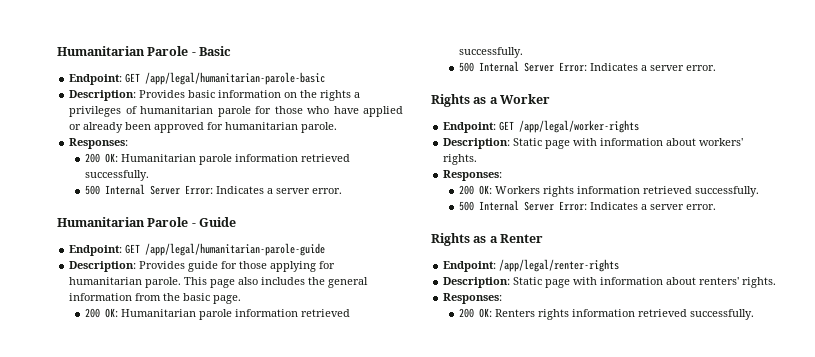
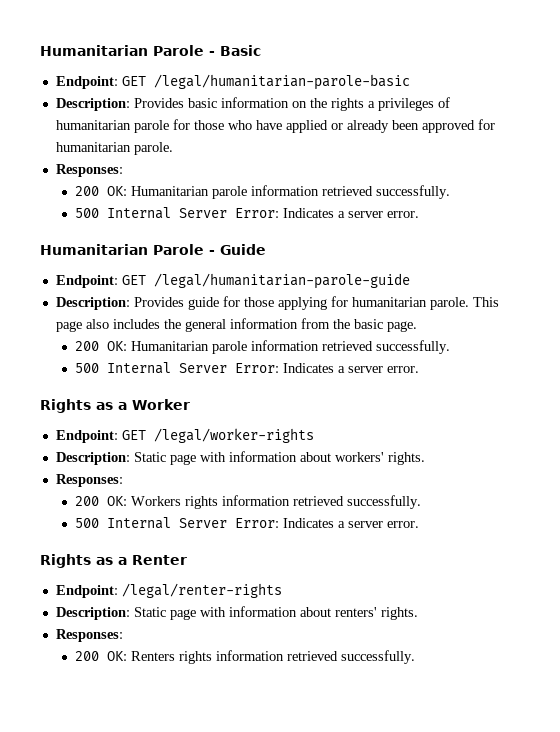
[145,72,326,85] /app/legal/humanitarian-parole-basic -> [153,74,410,90] /legal/humanitarian-parole-basic
[145,243,326,256] /app/legal/humanitarian-parole-guide -> [153,273,410,289] /legal/humanitarian-parole-guide
[519,120,640,133] /app/legal/worker-rights -> [153,428,314,443] /legal/worker-rights
[499,259,620,272] /app/legal/renter-rights -> [121,583,282,598] /legal/renter-rights

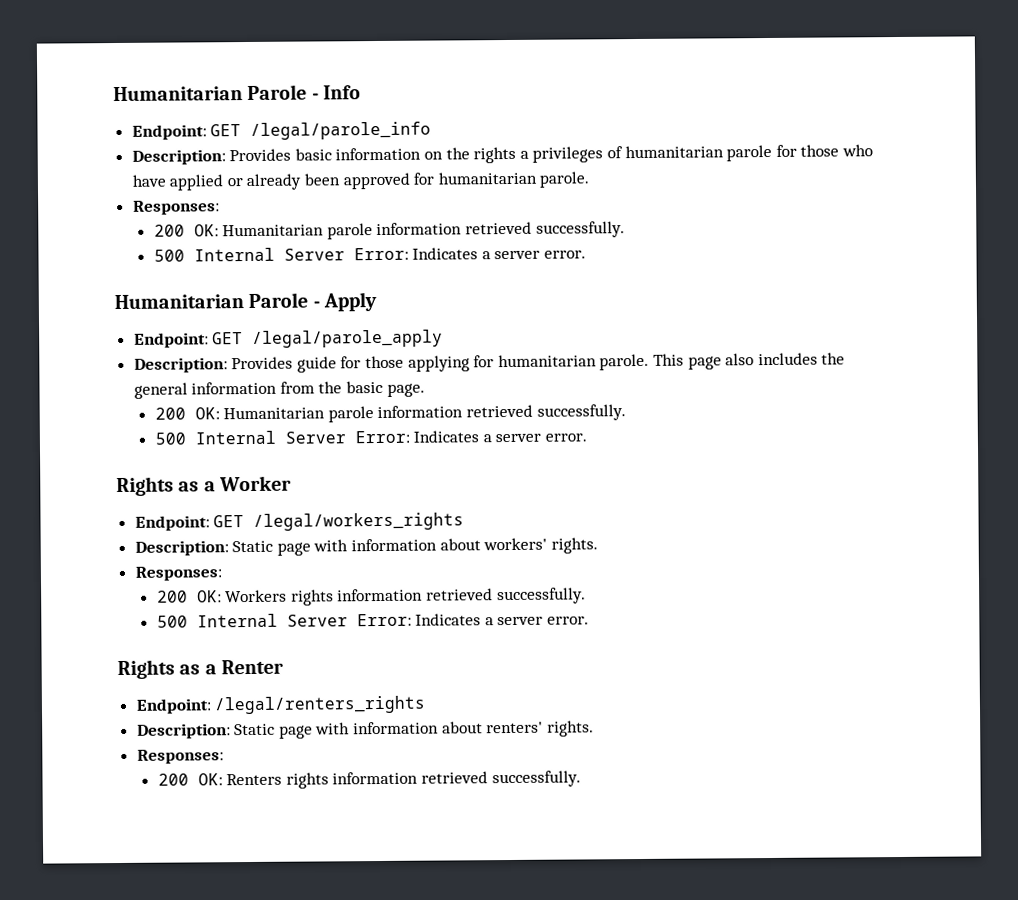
[40,45,261,56] [55,74,410,90] Humanitarian Parole - Basic // Endpoint: GET /legal/humanitarian-parole-basic -> [113,84,361,102] [131,121,432,140] Humanitarian Parole - Info // Endpoint: GET /legal/parole_info
[220,244,266,255] [55,273,410,289] Guide // Endpoint: GET /legal/humanitarian-parole-guide -> [322,292,377,312] [133,329,444,348] Apply // Endpoint: GET /legal/parole_apply
[153,428,314,443] /legal/worker-rights -> [253,512,465,531] /legal/workers_rights
[121,583,282,598] /legal/renter-rights -> [214,695,427,715] /legal/renters_rights

